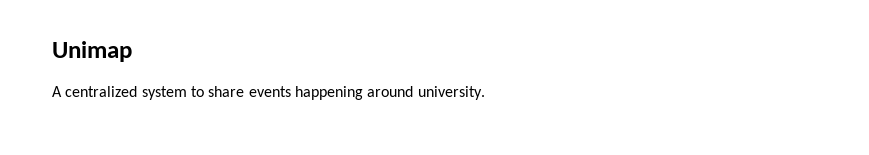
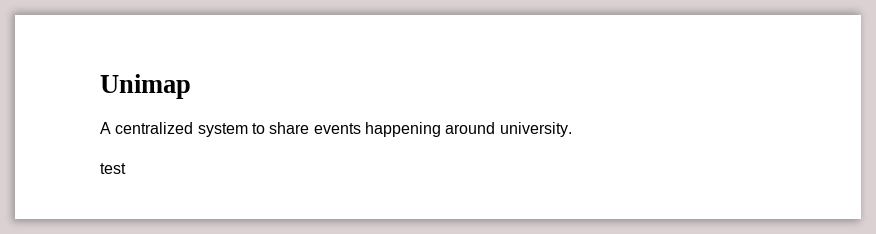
(485, 93) none -> [100,163,126,174] // test

